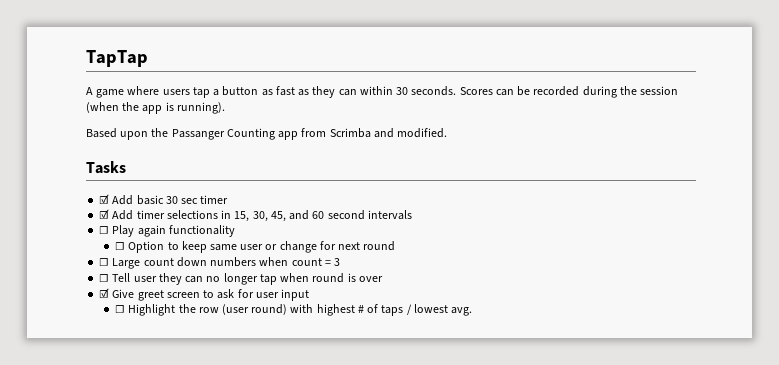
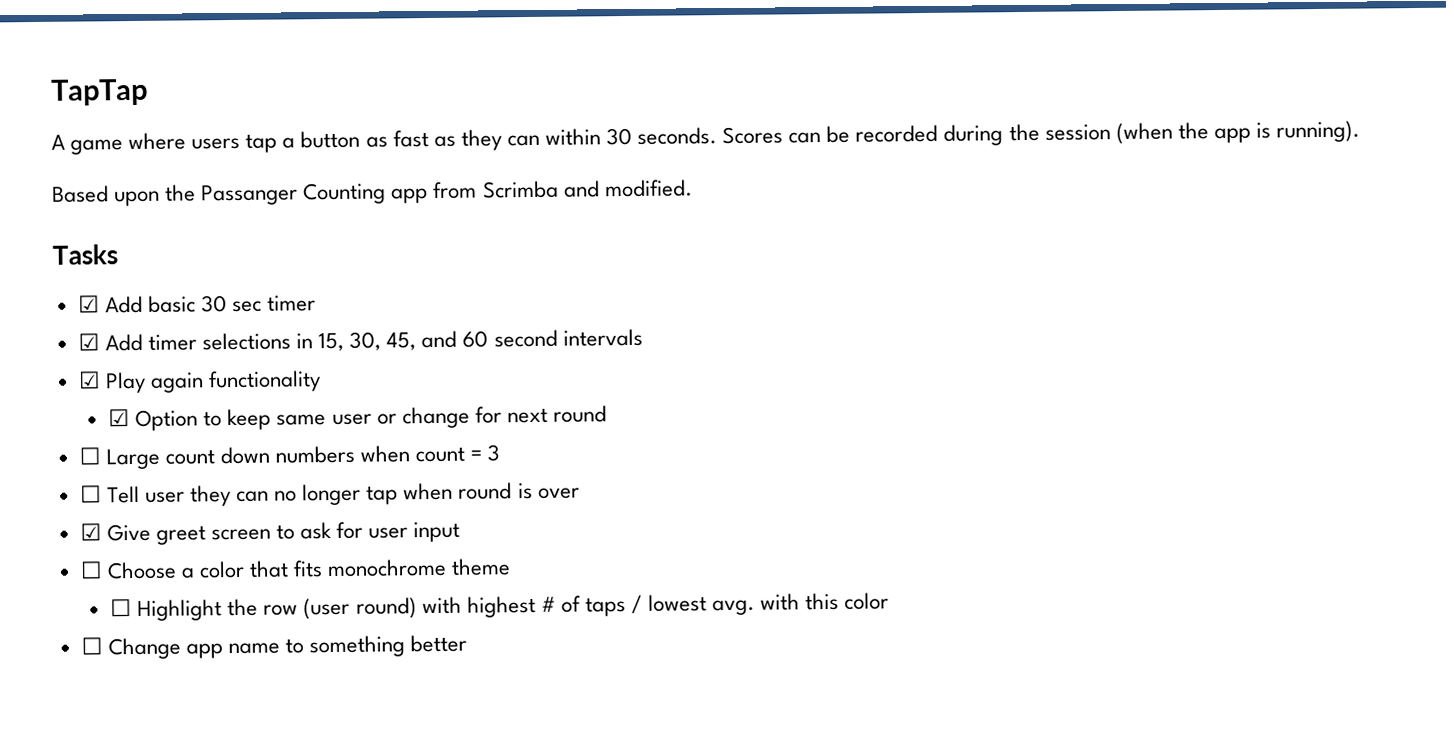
[99,226,110,234] ☐ -> [77,371,101,389] ☑
[115,242,126,250] ☐ -> [108,409,131,427] ☑
(310, 295) none -> [79,558,512,580] // ☐ Choose a color that fits monochrome theme
(473, 311) none -> [760,592,890,611] [80,634,468,660] with this color // ☐ Change app name to something better

